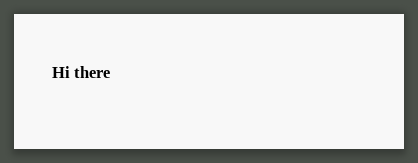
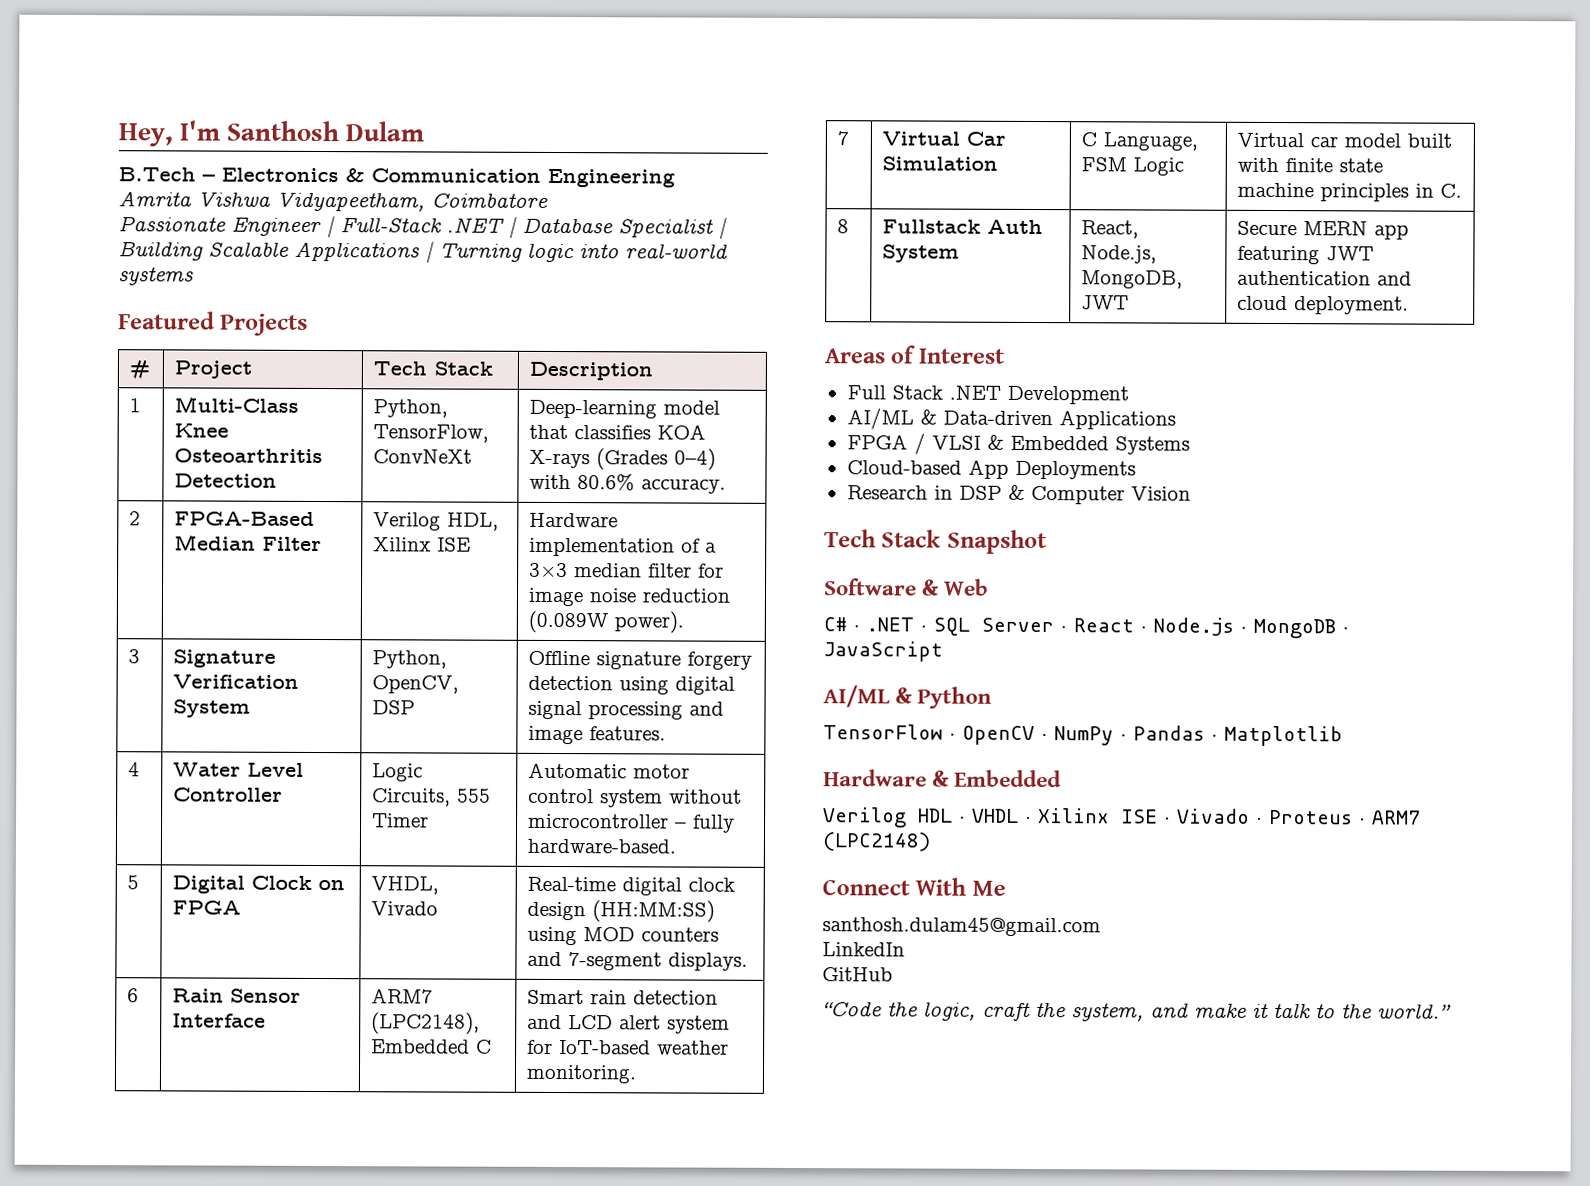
[52,66,111,78] Hi there -> [118,120,425,147] [118,167,675,188] [118,191,548,212] [118,216,727,240] [118,241,728,264] [118,267,194,286] [118,311,309,336] [129,360,151,380] [174,360,253,379] [373,361,494,376] [529,361,654,381] [129,398,142,413] [174,396,300,413] [174,423,230,438] [174,448,324,464] [174,473,278,488] [373,399,449,418] [373,424,490,443] [373,449,473,464] [529,399,721,419] [529,424,707,440] [529,448,717,471] [529,473,727,494] [129,511,142,526] [174,511,316,526] [174,534,323,552] [373,512,500,531] [373,537,472,552] [529,512,619,528] [529,537,718,557] [529,562,725,578] [528,587,732,607] [528,610,685,634] [128,649,141,664] [173,649,277,668] [173,674,300,689] [173,699,251,718] [372,650,448,669] [372,675,460,694] [372,700,416,715] [528,650,753,670] [528,675,736,695] [528,700,725,720] [528,725,667,745] [128,762,141,777] [173,762,305,777] [173,787,284,802] [372,763,424,782] [372,788,492,807] [372,813,430,828] [528,762,691,779] [528,788,743,808] [528,813,736,833] [527,838,677,854] [127,875,140,890] [172,875,346,894] [172,900,242,915] [371,876,440,895] [371,901,439,916] [527,876,736,896] [527,900,716,923] [527,926,720,946] [527,951,749,971] [127,988,140,1003] [172,988,302,1003] [172,1013,267,1028] [371,988,434,1004] [371,1012,481,1035] [371,1039,493,1054] [527,989,719,1005] [527,1014,731,1034] [527,1039,730,1055] [526,1064,638,1084] [837,131,850,146] [882,131,1007,146] [882,156,999,171] [1081,132,1199,151] [1081,157,1185,176] [1237,132,1453,148] [1237,157,1384,173] [1237,182,1463,202] [837,219,850,234] [882,219,1044,235] [882,244,960,263] [1081,220,1140,239] [1081,245,1158,264] [1081,270,1184,289] [1081,295,1130,310] [1237,220,1410,240] [1237,245,1375,265] [1237,270,1413,286] [1237,295,1410,315] [824,345,1005,364] [846,385,1129,405] [846,408,1176,430] [846,433,1190,455] [846,459,1136,480] [846,484,1191,505] [824,529,1047,555] [823,578,990,596] [823,617,1349,639] [823,641,943,662] [823,685,993,709] [823,724,1343,747] [823,769,1063,788] [823,807,1421,828] [822,832,930,852] [822,877,1006,896] [822,917,1101,937] [822,942,905,957] [822,967,893,982] [822,1001,1451,1022] Hey, I'm Santhosh Dulam // B.Tech – Electronics & Communication Engineering // Amrita Vishwa Vidyapeetham, Coimbatore // Passionate Engineer | Full-Stack .NET | Database Specialist | Building Scalable Applications | Turning logic into real-world systems // Featured Projects // # | Project | Tech Stack | Description // 1 | Multi-Class Knee Osteoarthritis Detection | Python, TensorFlow, ConvNeXt | Deep-learning model that classifies KOA X-rays (Grades 0–4) with 80.6% accuracy. // 2 | FPGA-Based Median Filter | Verilog HDL, Xilinx ISE | Hardware implementation of a 3×3 median filter for image noise reduction (0.089W power). // 3 | Signature Verification System | Python, OpenCV, DSP | Offline signature forgery detection using digital signal processing and image features. // 4 | Water Level Controller | Logic Circuits, 555 Timer | Automatic motor control system without microcontroller – fully hardware-based. // 5 | Digital Clock on FPGA | VHDL, Vivado | Real-time digital clock design (HH:MM:SS) using MOD counters and 7-segment displays. // 6 | Rain Sensor Interface | ARM7 (LPC2148), Embedded C | Smart rain detection and LCD alert system for IoT-based weather monitoring. // 7 | Virtual Car Simulation | C Language, FSM Logic | Virtual car model built with finite state machine principles in C. // 8 | Fullstack Auth System | React, Node.js, MongoDB, JWT | Secure MERN app featuring JWT authentication and cloud deployment. // Areas of Interest // Full Stack .NET Development // AI/ML & Data-driven Applications // FPGA / VLSI & Embedded Systems // Cloud-based App Deployments // Research in DSP & Computer Vision // Tech Stack Snapshot // Software & Web // C# · .NET · SQL Server · React · Node.js · MongoDB · JavaScript // AI/ML & Python // TensorFlow · OpenCV · NumPy · Pandas · Matplotlib // Hardware & Embedded // Verilog HDL · VHDL · Xilinx ISE · Vivado · Proteus · ARM7 (LPC2148) // Connect With Me // santhosh.dulam45@gmail.com // LinkedIn // GitHub // “Code the logic, craft the system, and make it talk to the world.”

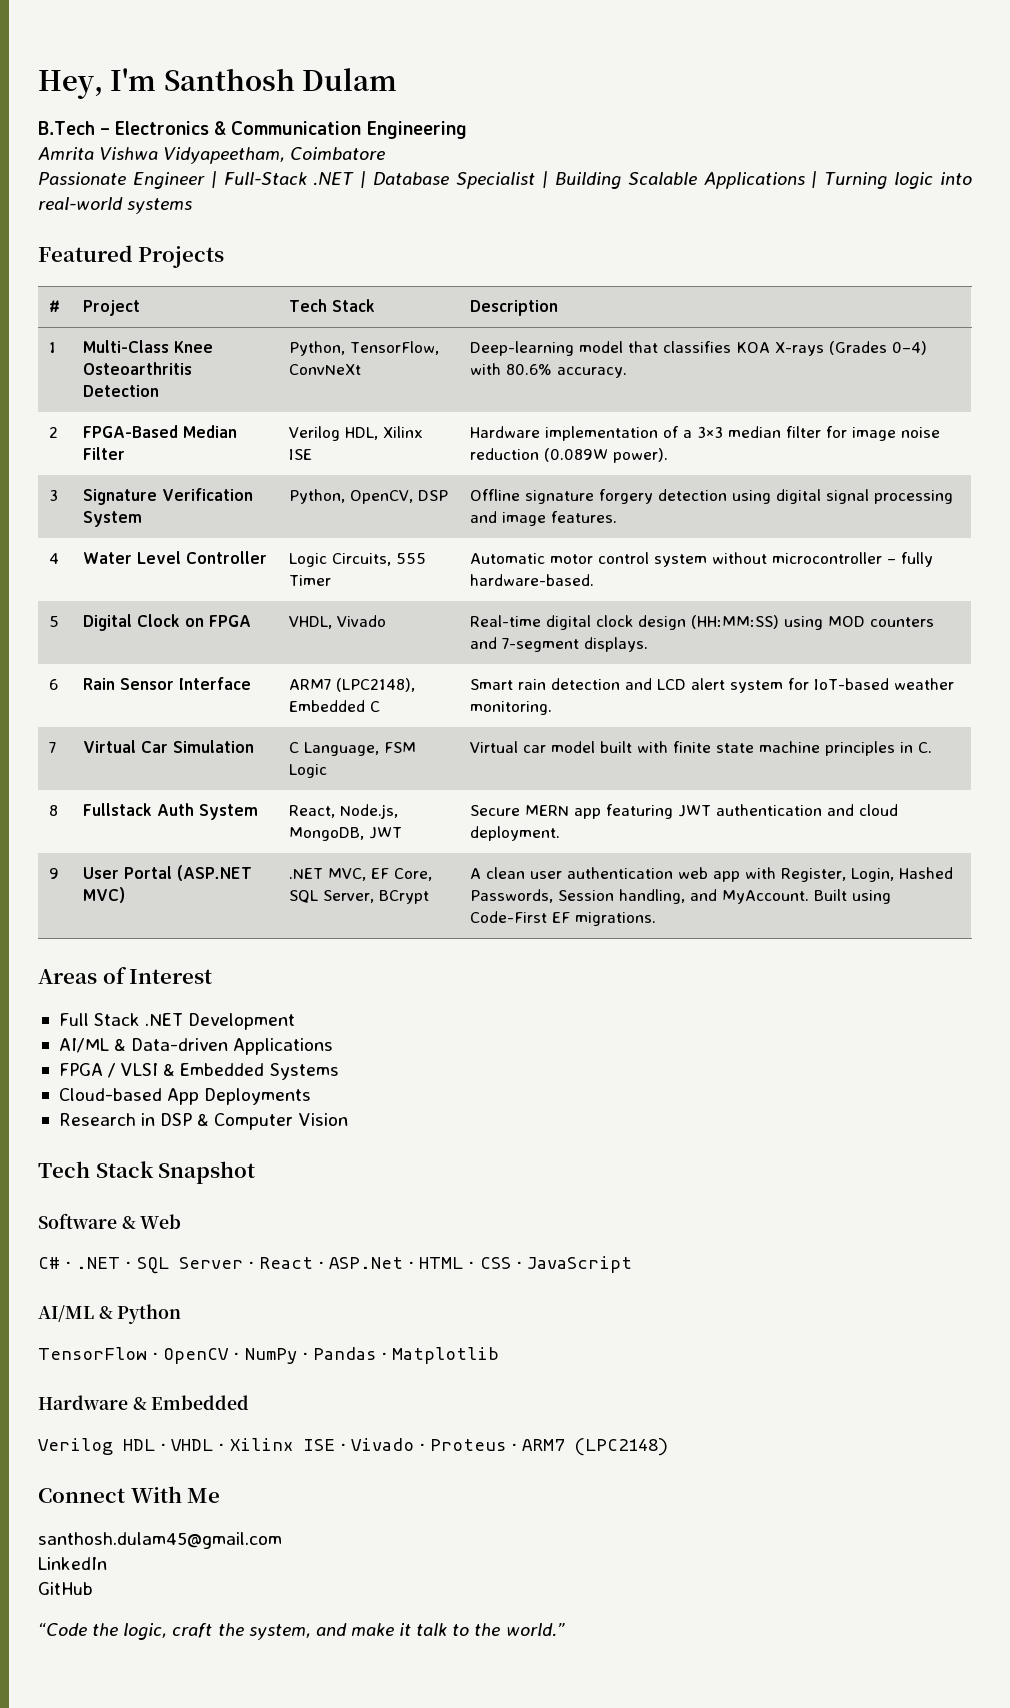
(1410, 305) none -> [49,868,60,879] [83,865,253,881] [83,887,126,903] [289,868,433,881] [289,890,430,904] [470,867,954,882] [470,889,892,904] [470,911,657,926] // 9 | User Portal (ASP.NET MVC) | .NET MVC, EF Core, SQL Server, BCrypt | A clean user authentication web app with Register, Login, Hashed Passwords, Session handling, and MyAccount. Built using Code-First EF migrations.
[1153,617,1336,639] Node.js · MongoDB -> [329,1257,511,1269] ASP.Net · HTML · CSS

